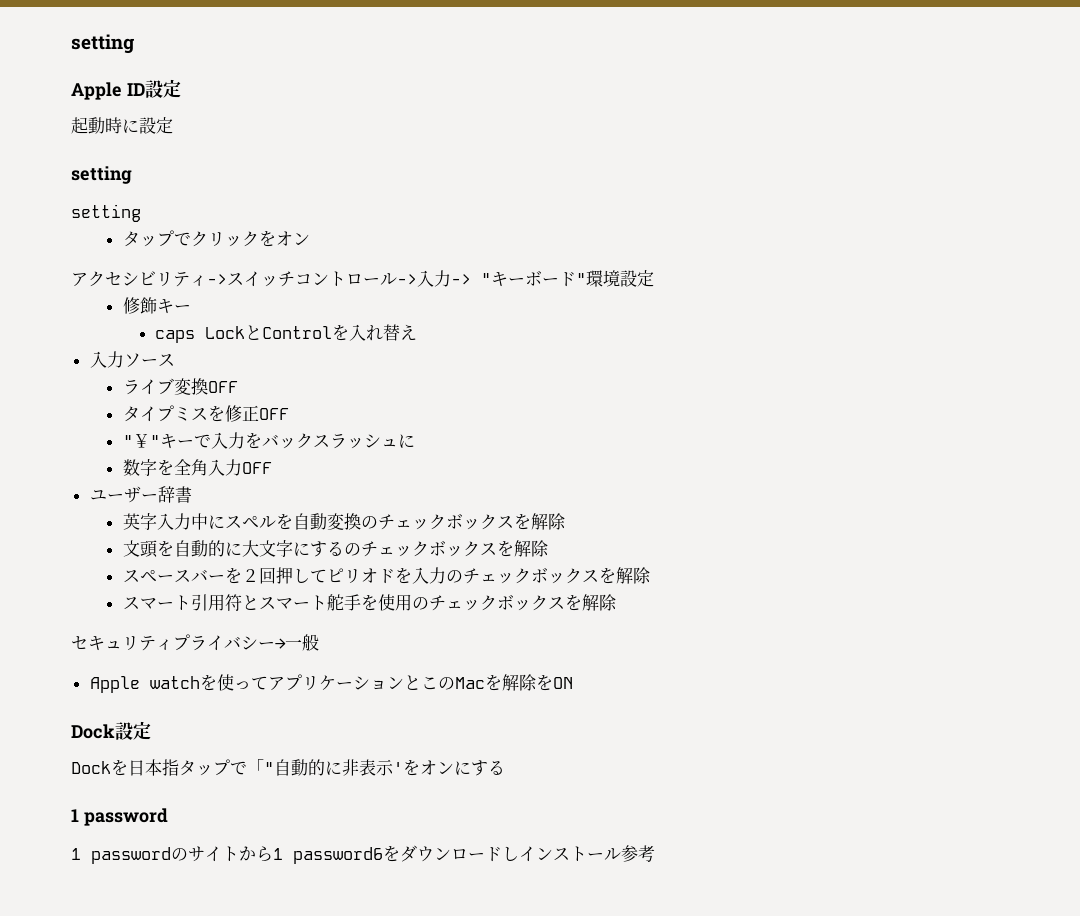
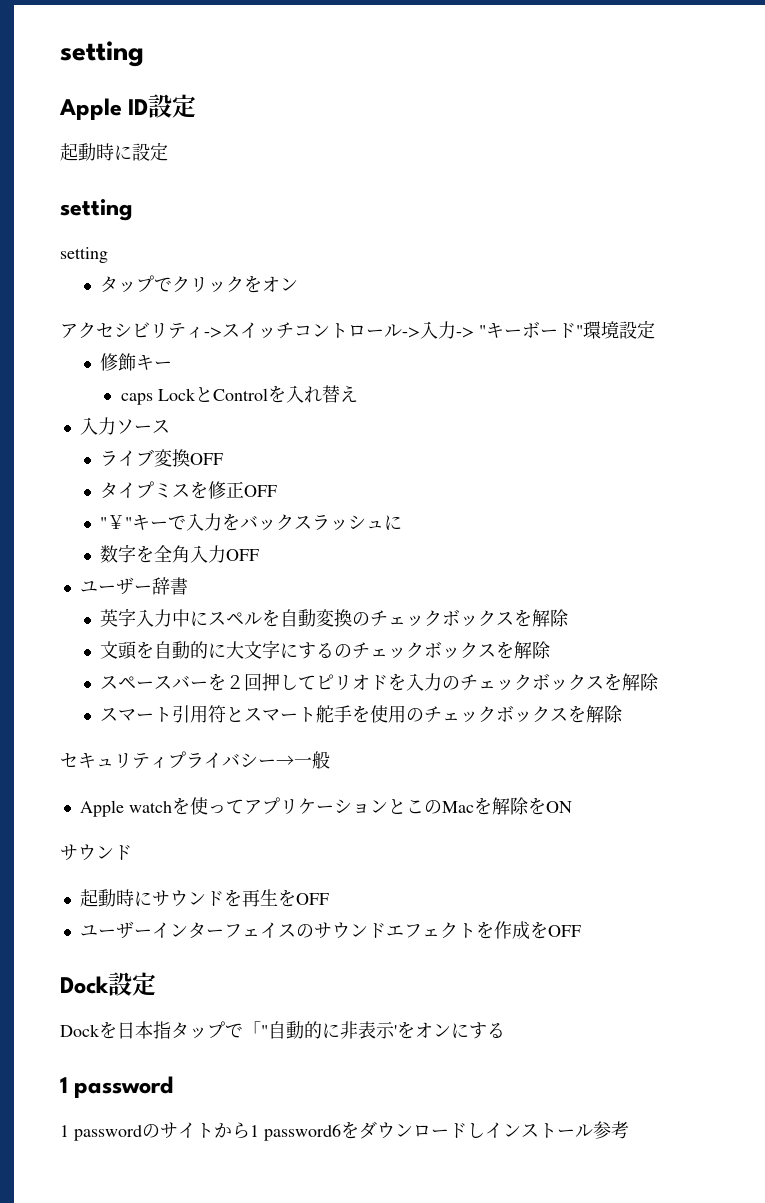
(573, 683) none -> [60,844,132,861] [79,889,329,907] [79,921,581,939] // サウンド // 起動時にサウンドを再生をOFF // ユーザーインターフェイスのサウンドエフェクトを作成をOFF

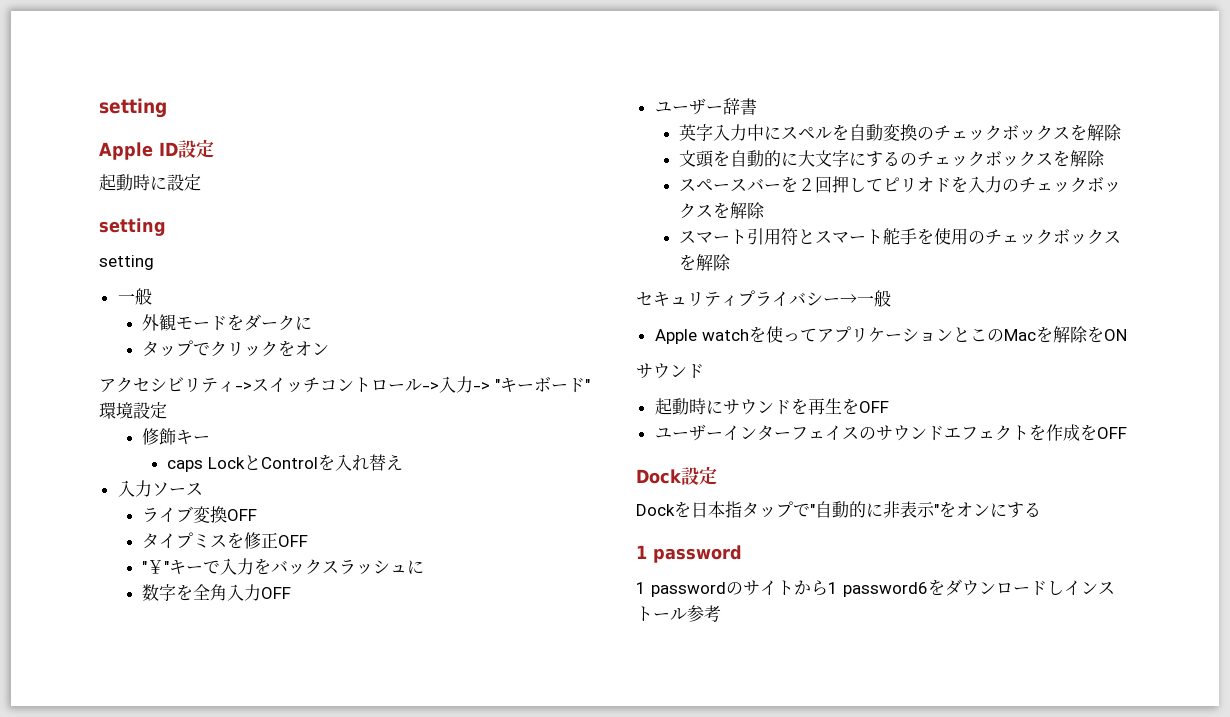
(108, 255) none -> [117,288,152,305] [142,314,313,331] // 一般 // 外観モードをダークに
[243,1021,261,1037] 「 -> (810, 510) none
[394,1025,397,1037] ' -> [934,504,939,516] "

